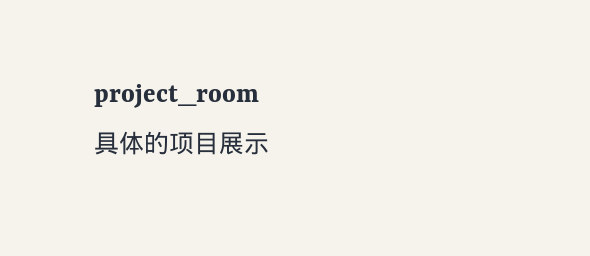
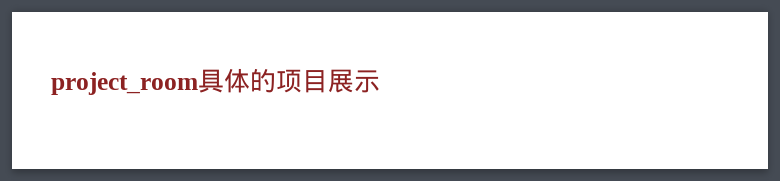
(259, 96) // -> (198, 83) none

